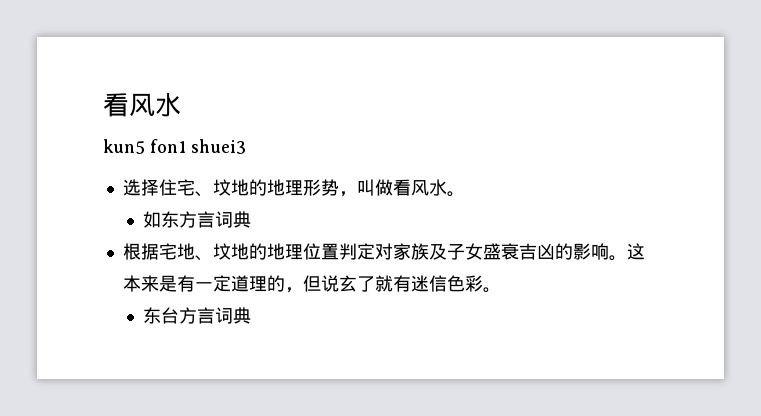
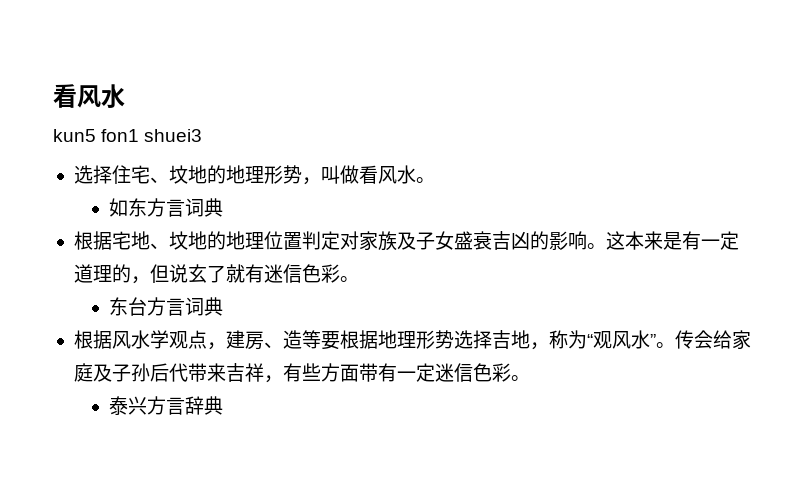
(252, 315) none -> [73,330,751,350] [73,363,530,383] [109,396,224,415] // 根据风水学观点，建房、造等要根据地理形势选择吉地，称为“观风水”。传会给家庭及子孙后代带来吉祥，有些方面带有一定迷信色彩。 // 泰兴方言辞典

